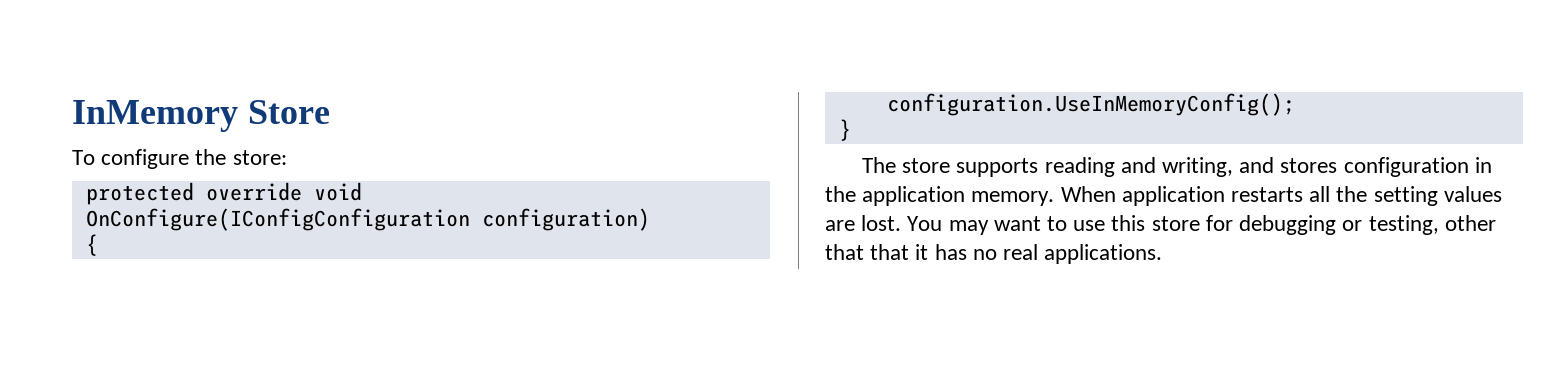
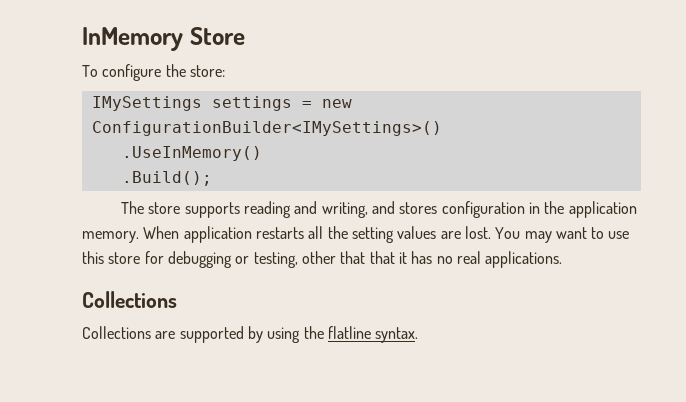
[85,182,362,205] [85,208,650,231] [85,234,98,256] [886,93,1295,116] [838,119,851,141] protected override void OnConfigure(IConfigConfiguration configuration) // { // configuration.UseInMemoryConfig(); // } -> [91,96,352,111] [91,121,442,136] [121,146,262,161] [121,171,212,186] IMySettings settings = new ConfigurationBuilder<IMySettings>() // .UseInMemory() // .Build();
(1163, 254) none -> [82,291,177,308] [82,326,419,343] // Collections // Collections are supported by using the flatline syntax.

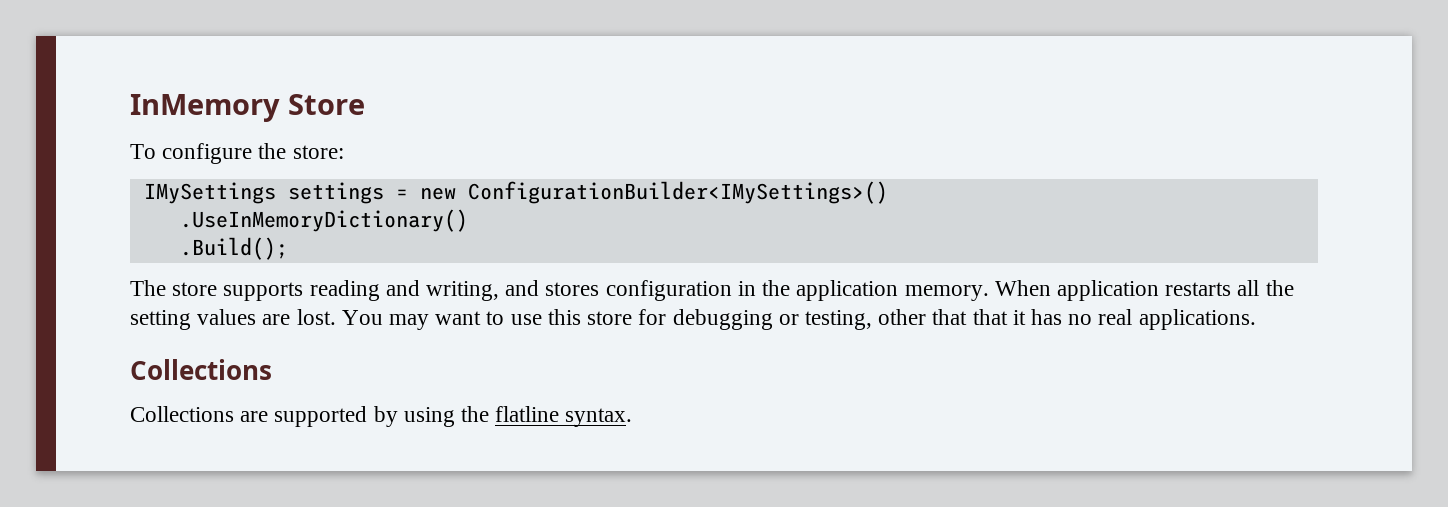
[121,146,262,161] .UseInMemory() -> [179,209,468,232] .UseInMemoryDictionary()

